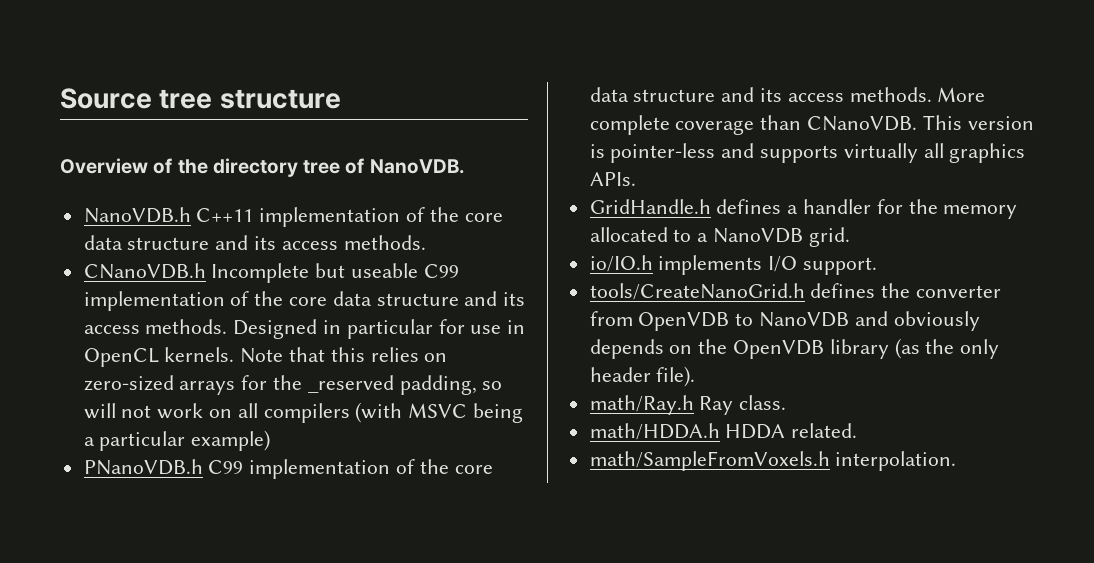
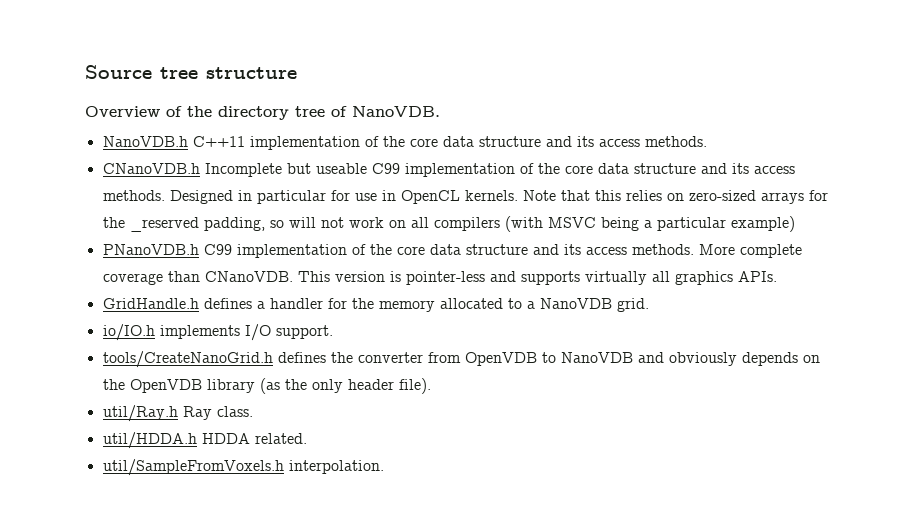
[589,395,694,415] math/Ray.h -> [102,405,178,422] util/Ray.h
[589,423,720,440] math/HDDA.h -> [102,432,197,449] util/HDDA.h
[589,451,830,471] math/SampleFromVoxels.h -> [102,459,284,476] util/SampleFromVoxels.h

